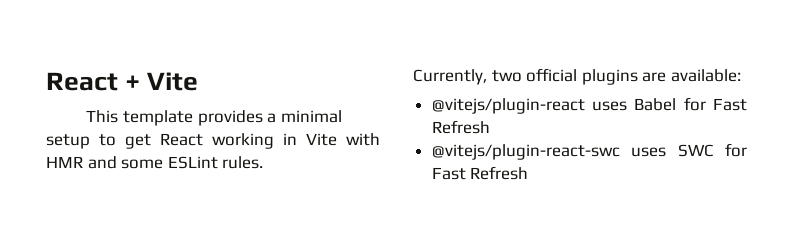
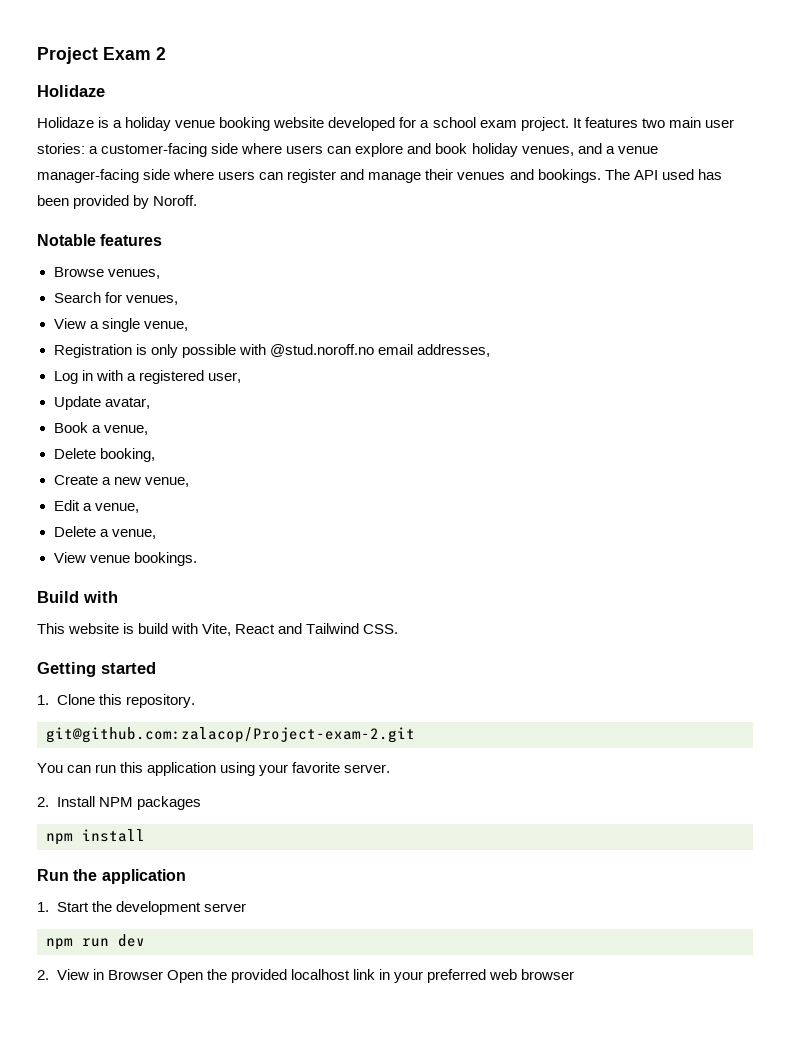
[46,72,199,91] [86,110,342,126] [46,133,380,149] [46,156,264,169] [413,68,741,85] [431,97,747,114] [431,120,490,134] [431,143,747,160] [431,166,529,180] React + Vite // This template provides a minimal setup to get React working in Vite with HMR and some ESLint rules. // Currently, two official plugins are available: // @vitejs/plugin-react uses Babel for Fast Refresh // @vitejs/plugin-react-swc uses SWC for Fast Refresh -> [37,47,166,64] [37,85,105,97] [37,117,734,131] [37,143,658,157] [37,169,722,183] [37,195,198,209] [37,234,163,246] [53,267,160,279] [53,292,178,305] [53,318,188,332] [53,344,490,358] [53,370,241,384] [53,396,150,410] [53,422,148,435] [53,448,155,462] [53,475,189,487] [53,500,139,513] [53,526,156,539] [53,552,197,566] [37,591,118,603] [37,623,399,636] [37,662,156,677] [37,694,195,708] [46,727,415,743] [37,762,391,776] [37,796,201,810] [46,829,145,845] [37,869,186,884] [37,901,246,915] [46,934,145,950] [37,969,575,983] Project Exam 2 // Holidaze // Holidaze is a holiday venue booking website developed for a school exam project. It features two main user stories: a customer-facing side where users can explore and book holiday venues, and a venue manager-facing side where users can register and manage their venues and bookings. The API used has been provided by Noroff. // Notable features // Browse venues, // Search for venues, // View a single venue, // Registration is only possible with @stud.noroff.no email addresses, // Log in with a registered user, // Update avatar, // Book a venue, // Delete booking, // Create a new venue, // Edit a venue, // Delete a venue, // View venue bookings. // Build with // This website is build with Vite, React and Tailwind CSS. // Getting started // 1. Clone this repository. // git@github.com:zalacop/Project-exam-2.git // You can run this application using your favorite server. // 2. Install NPM packages // npm install // Run the application // 1. Start the development server // npm run dev // 2. View in Browser Open the provided localhost link in your preferred web browser

